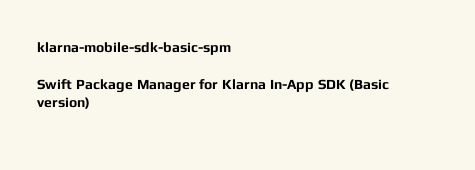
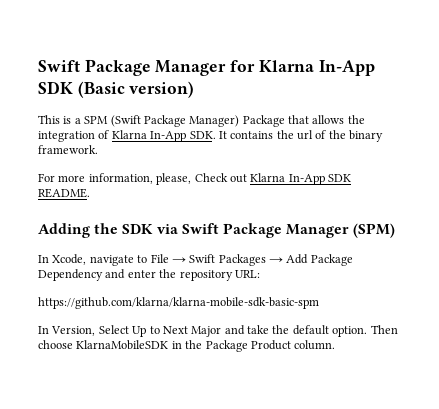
[37,42,231,55] klarna-mobile-sdk-basic-spm // -> (38, 66) none
(90, 103) none -> [38,115,365,127] [38,130,384,142] [38,145,98,154] [38,173,351,185] [38,188,90,198] [38,223,396,238] [38,254,353,266] [38,269,260,281] [38,297,319,309] [38,325,398,337] [38,340,336,352] // This is a SPM (Swift Package Manager) Package that allows the integration of Klarna In-App SDK. It contains the url of the binary framework. // For more information, please, Check out Klarna In-App SDK README. // Adding the SDK via Swift Package Manager (SPM) // In Xcode, navigate to File → Swift Packages → Add Package Dependency and enter the repository URL: // https://github.com/klarna/klarna-mobile-sdk-basic-spm // In Version, Select Up to Next Major and take the default option. Then choose KlarnaMobileSDK in the Package Product column.

